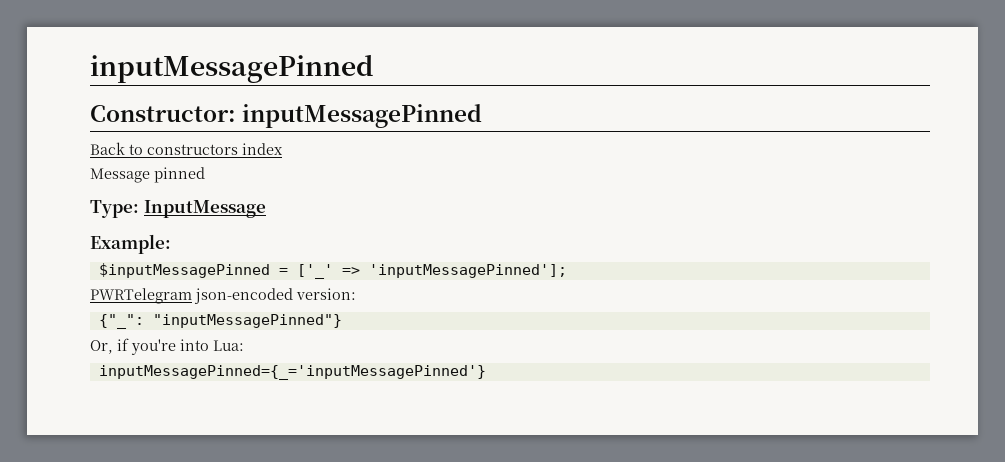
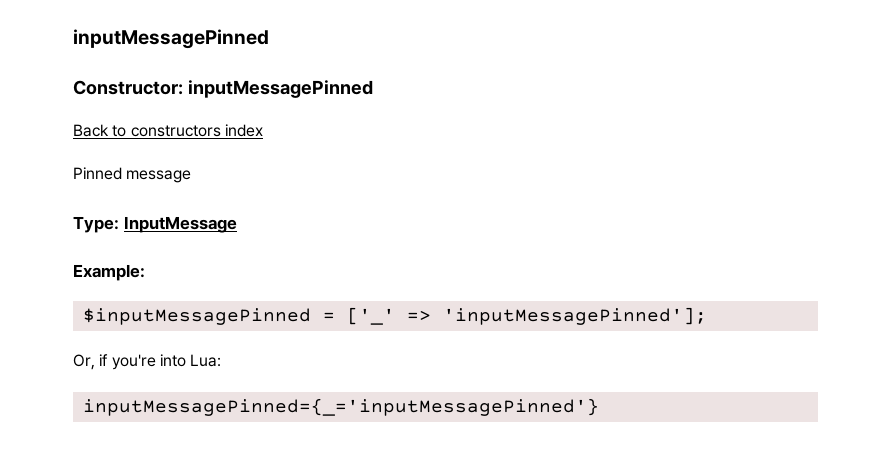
[90,167,205,183] Message pinned -> [73,167,192,183] Pinned message
[90,288,356,304] [98,314,342,329] // PWRTelegram json-encoded version: // {"_": "inputMessagePinned"} -> (707, 316) none

